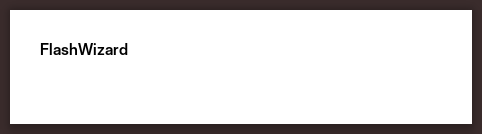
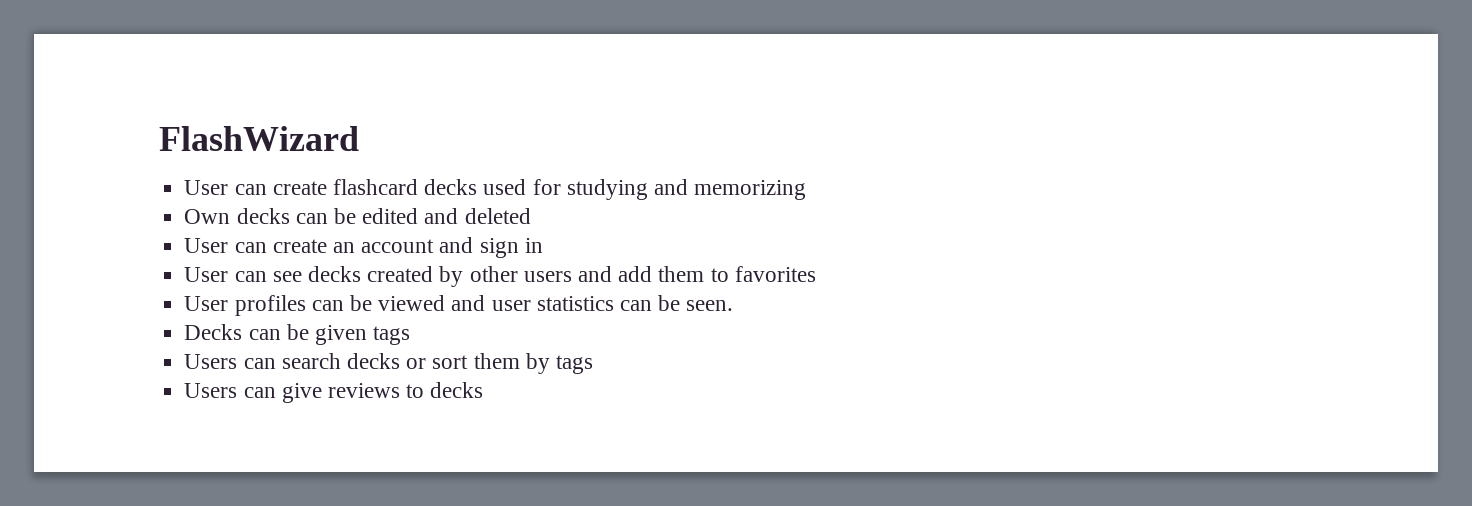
(128, 49) none -> [184,179,807,200] [184,208,531,224] [184,237,543,258] [184,266,816,287] [184,295,734,316] [184,324,411,345] [184,353,593,374] [184,382,484,403] // User can create flashcard decks used for studying and memorizing // Own decks can be edited and deleted // User can create an account and sign in // User can see decks created by other users and add them to favorites // User profiles can be viewed and user statistics can be seen. // Decks can be given tags // Users can search decks or sort them by tags // Users can give reviews to decks

